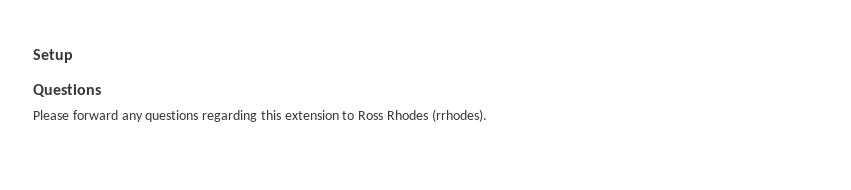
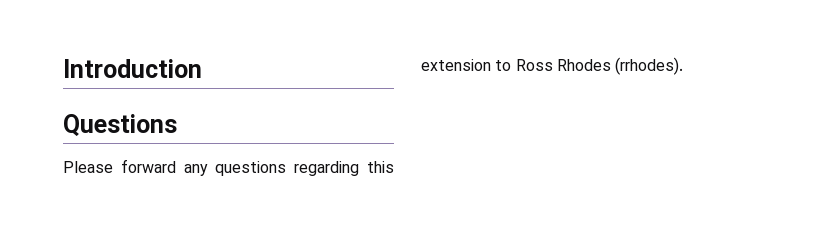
[33,49,73,63] Setup -> [63,59,202,78] Introduction

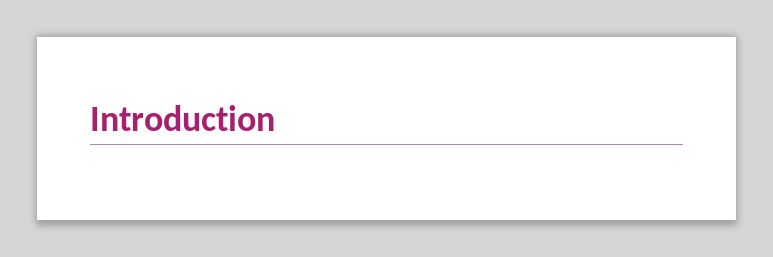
[63,114,177,137] [63,159,395,176] [421,57,684,75] // Questions // Please forward any questions regarding this extension to Ross Rhodes (rrhodes). -> (275, 118) none

